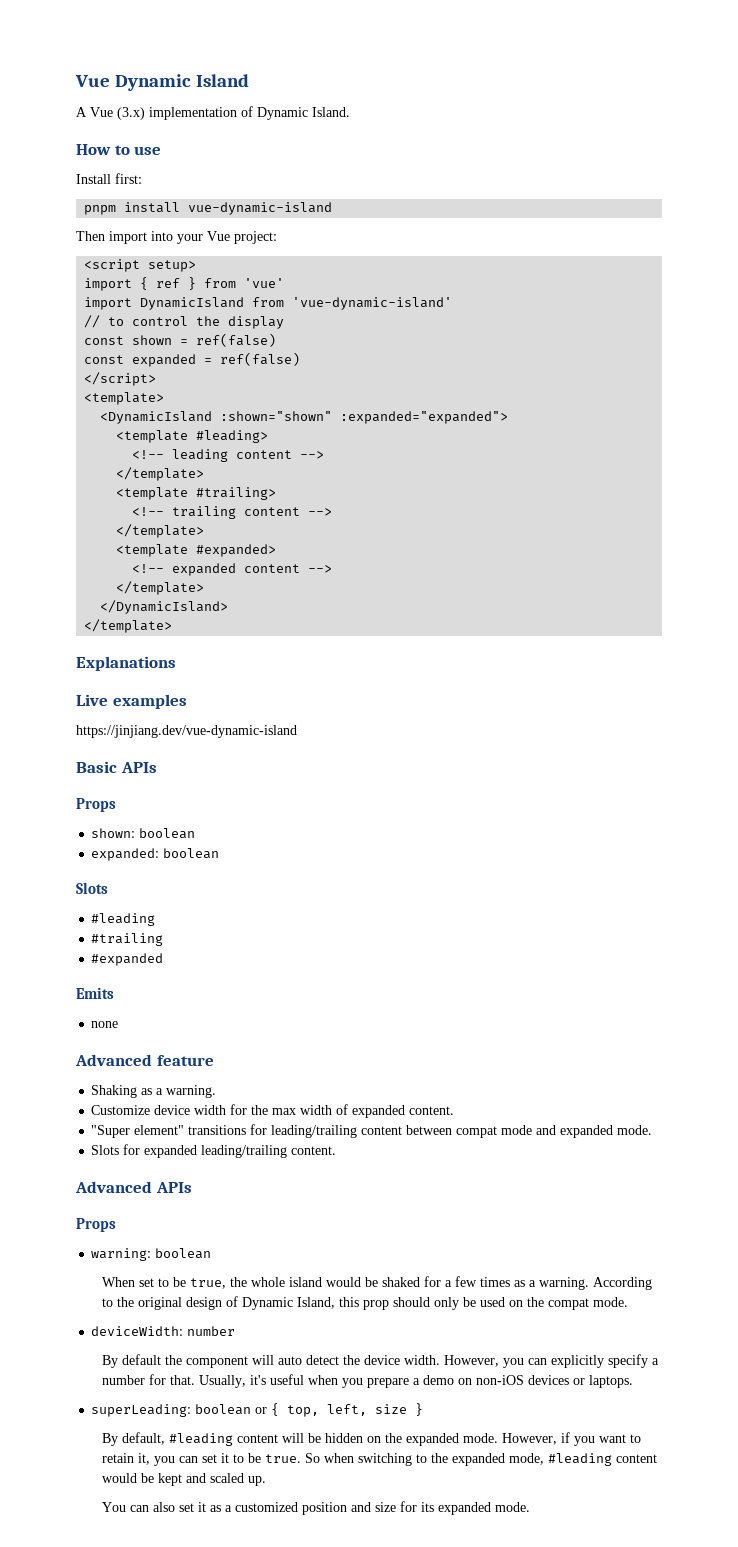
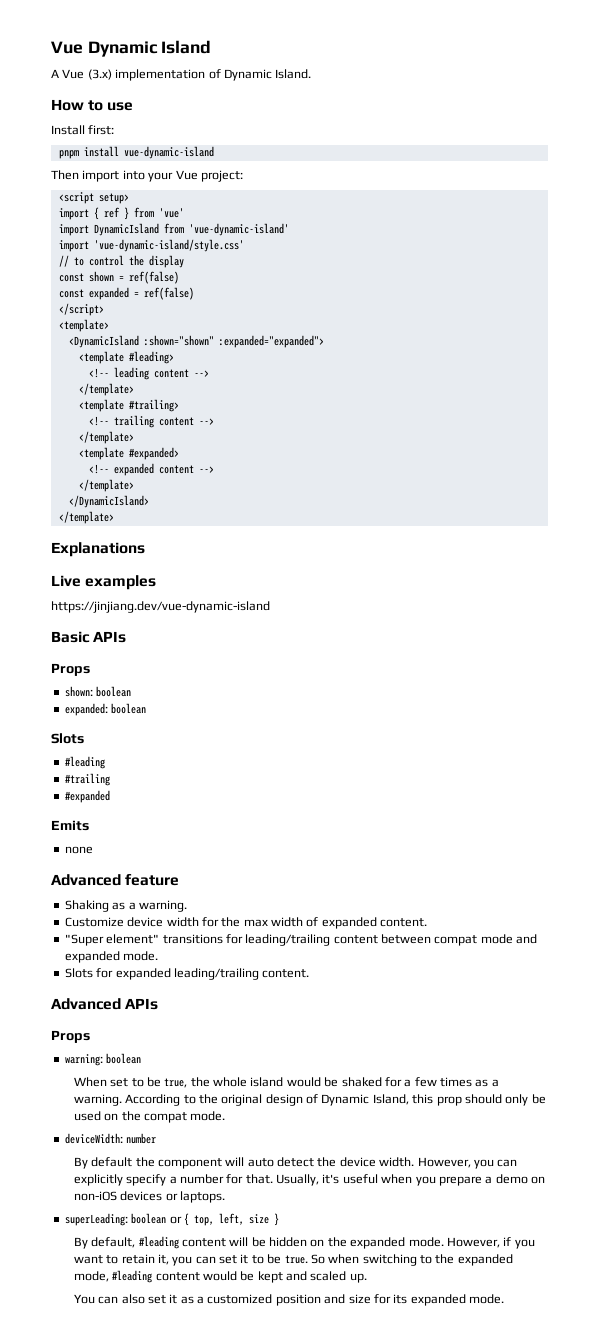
(453, 303) none -> [58,239,244,252] // import 'vue-dynamic-island/style.css'

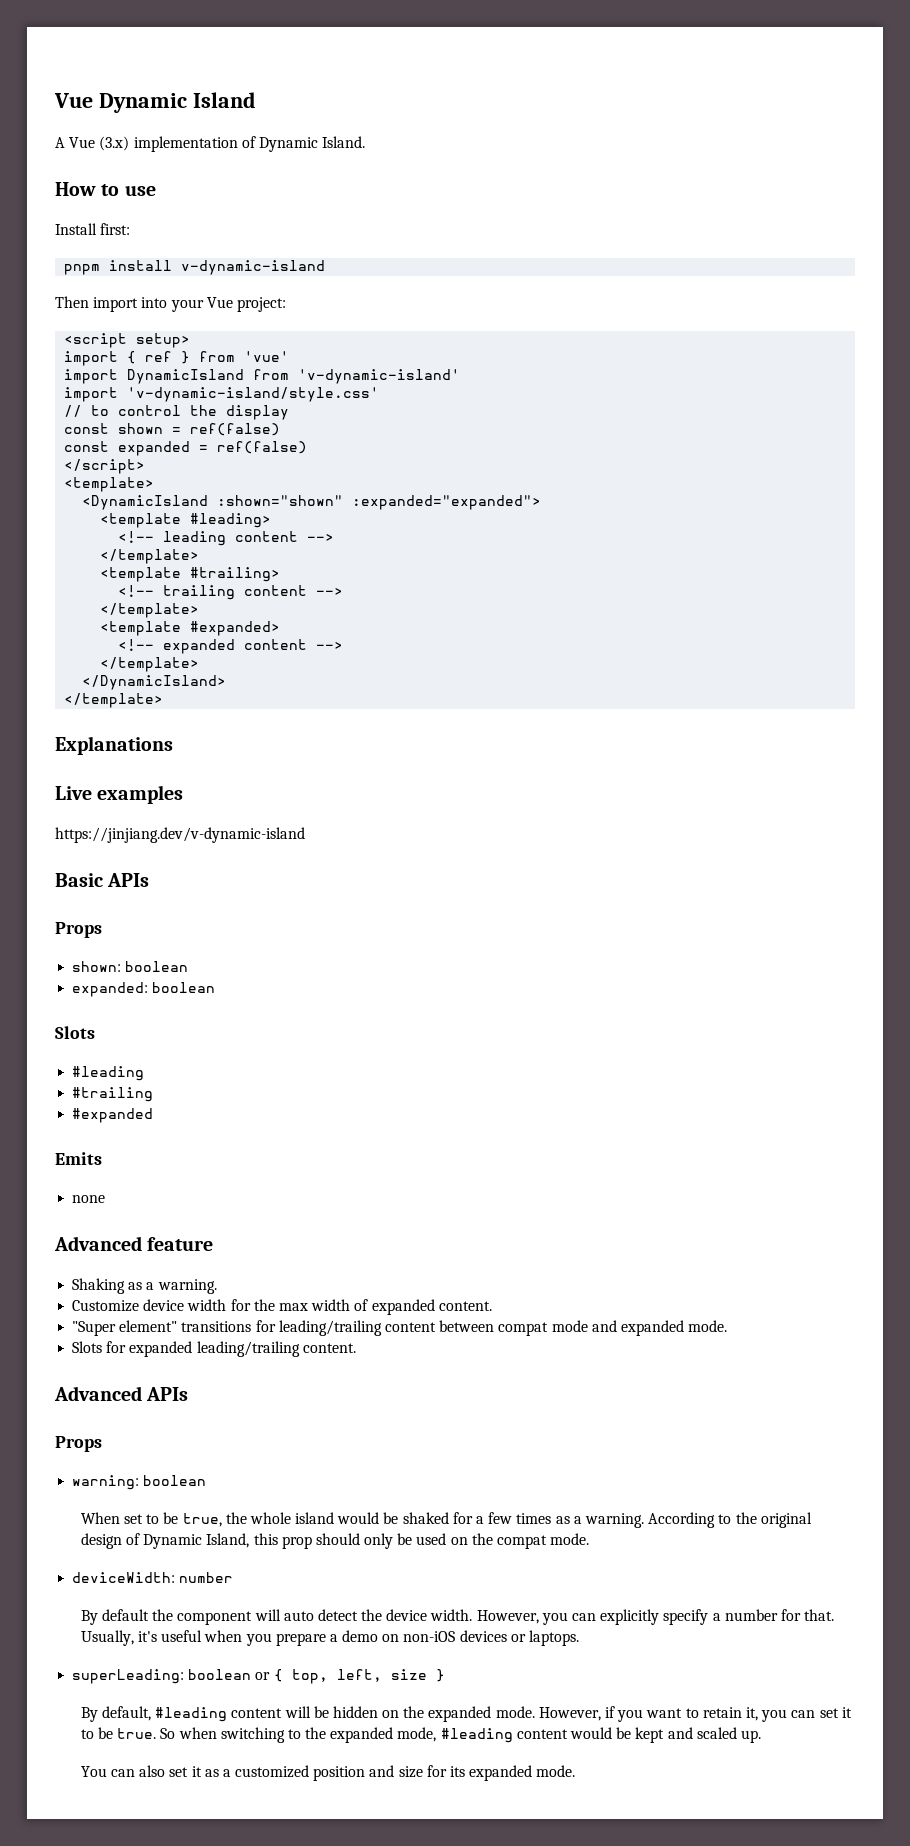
[123,146,214,159] vue-dynamic-island -> [181,260,326,275] v-dynamic-island
[188,223,289,236] [58,239,244,252] 'vue-dynamic-island' // import 'vue-dynamic-island/style.css' -> [298,369,461,384] [64,387,380,402] 'v-dynamic-island' // import 'v-dynamic-island/style.css'
[51,601,270,613] https://jinjiang.dev/vue-dynamic-island -> [55,827,305,843] https://jinjiang.dev/v-dynamic-island

